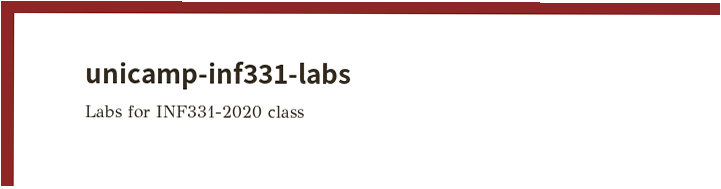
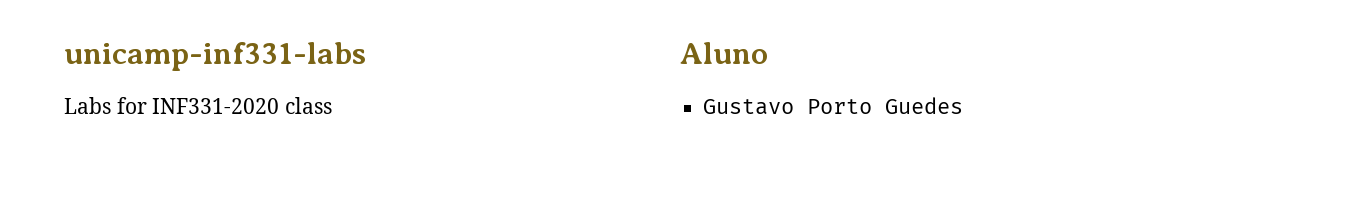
(304, 111) none -> [680,42,768,64] [703,97,964,115] // Aluno // Gustavo Porto Guedes

